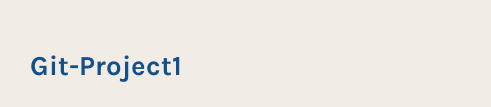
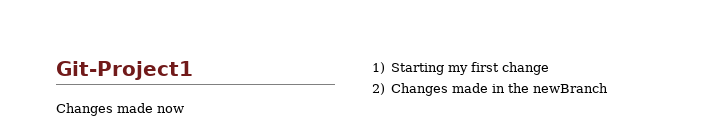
(182, 68) none -> [56,103,184,116] [372,62,550,75] [372,83,609,96] // Changes made now // 1) Starting my first change // 2) Changes made in the newBranch

